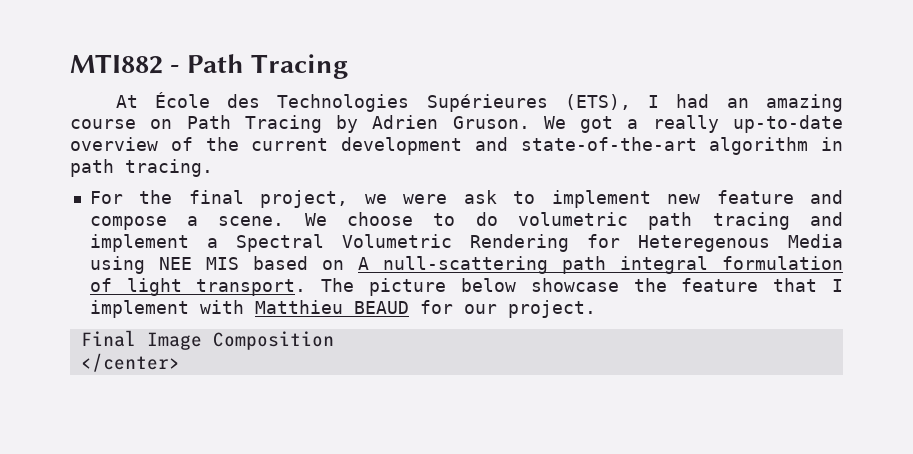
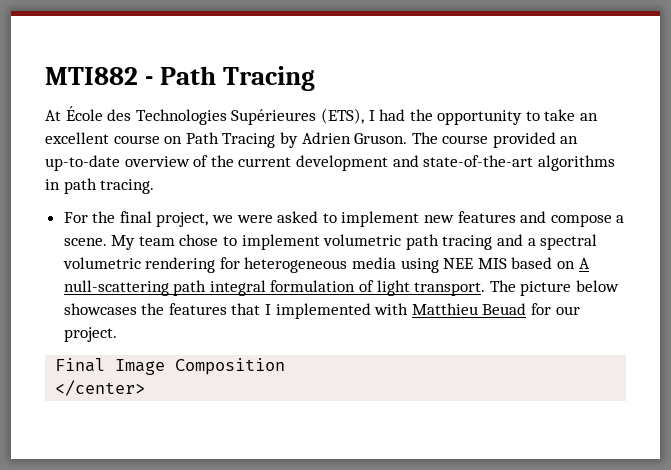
[726,94,843,112] an amazing -> [409,109,599,125] [45,132,109,144] the opportunity to take an excellent
[543,115,719,133] We got a really -> [411,132,579,148] The course provided an
[709,137,809,155] algorithm -> [537,155,615,171] algorithms
[463,190,497,204] ask -> [277,211,319,223] asked
[716,190,794,204] feature -> [457,211,516,223] features
[304,212,844,230] [89,234,844,252] We choose to do volumetric path tracing and implement a Spectral Volumetric Rendering for Heteregenous Media -> [111,234,598,250] [62,257,397,273] My team chose to implement volumetric path tracing and a spectral volumetric rendering for heterogeneous media
[530,278,759,292] showcase the feature -> [63,303,227,315] showcases the features
[89,300,189,318] implement -> [275,303,371,319] implemented
[353,301,409,314] BEAUD -> [482,303,527,315] Beuad

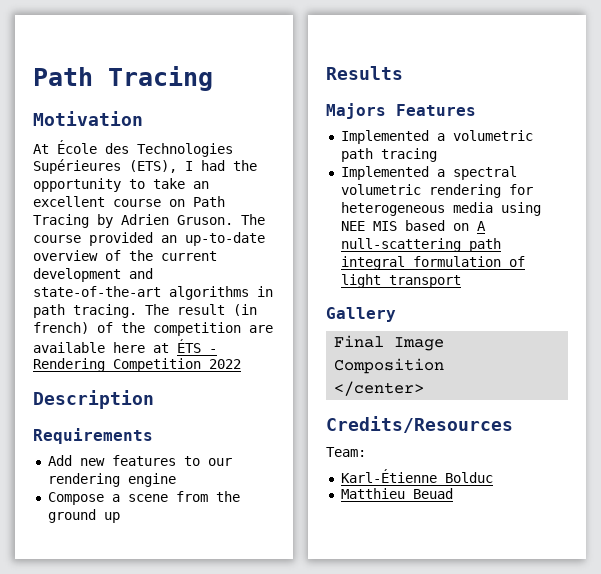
[45,66,316,91] MTI882 - Path Tracing -> [33,66,213,91] [33,111,143,126] Path Tracing // Motivation
[63,211,625,227] [63,234,320,250] // For the final project, we were asked to implement new features and compose a scene. My team chose to implement -> [145,304,257,316] [33,322,273,336] [33,339,217,353] [33,358,241,372] [33,390,154,409] [33,428,153,444] [47,455,232,466] [47,473,176,487] [47,491,240,505] [47,509,120,523] [326,66,403,80] [326,103,476,119] [340,130,445,144] The result (in french) of the competition are available here at ÉTS - Rendering Competition 2022 // Description // Requirements // Add new features to our rendering engine // Compose a scene from the ground up // Results // Majors Features // Implemented a
[497,234,524,246] and -> [340,166,429,180] // Implemented
[414,280,620,296] [63,303,580,319] [63,327,117,342] [55,358,286,375] [55,380,146,396] transport. The picture below showcases the features that I implemented with Matthieu Beuad for our project. // Final Image Composition // </center> -> [388,275,461,288] [326,307,396,322] [334,335,445,351] [334,358,445,374] [334,381,425,396] [326,416,513,433] [326,447,366,457] [340,469,493,483] [340,488,453,499] transport // Gallery // Final Image Composition // </center> // Credits/Resources // Team: // Karl-Étienne Bolduc // Matthieu Beuad

